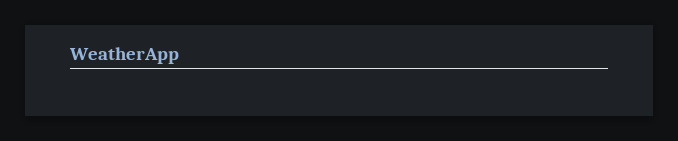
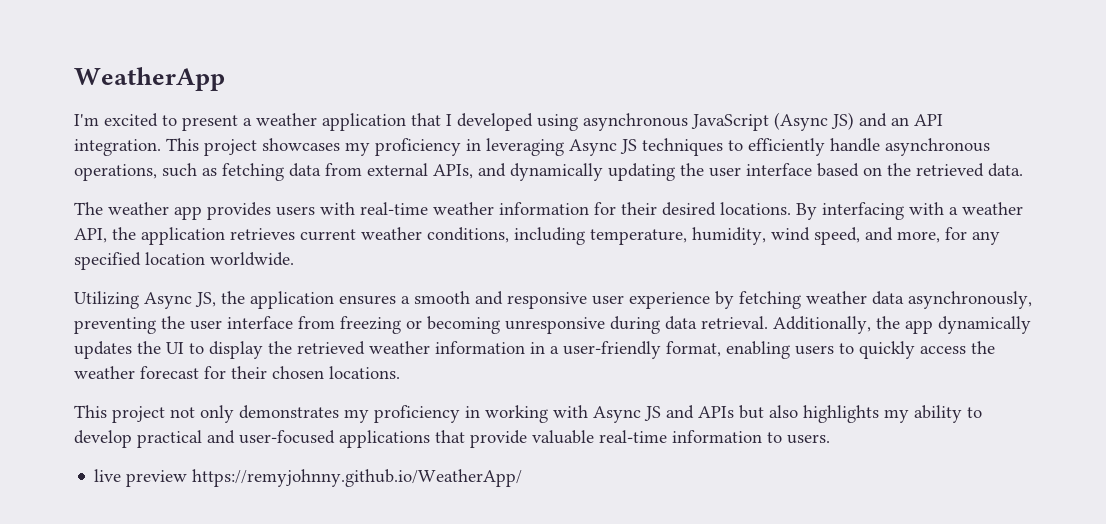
(179, 55) none -> [74,112,943,131] [74,138,990,156] [74,163,1023,181] [74,202,1023,220] [74,227,1000,245] [74,252,294,270] [74,291,1032,309] [74,316,1031,334] [74,341,995,359] [74,366,400,379] [74,405,982,423] [74,430,830,448] [94,469,523,487] // I'm excited to present a weather application that I developed using asynchronous JavaScript (Async JS) and an API integration. This project showcases my proficiency in leveraging Async JS techniques to efficiently handle asynchronous operations, such as fetching data from external APIs, and dynamically updating the user interface based on the retrieved data. // The weather app provides users with real-time weather information for their desired locations. By interfacing with a weather API, the application retrieves current weather conditions, including temperature, humidity, wind speed, and more, for any specified location worldwide. // Utilizing Async JS, the application ensures a smooth and responsive user experience by fetching weather data asynchronously, preventing the user interface from freezing or becoming unresponsive during data retrieval. Additionally, the app dynamically updates the UI to display the retrieved weather information in a user-friendly format, enabling users to quickly access the weather forecast for their chosen locations. // This project not only demonstrates my proficiency in working with Async JS and APIs but also highlights my ability to develop practical and user-focused applications that provide valuable real-time information to users. // live preview https://remyjohnny.github.io/WeatherApp/

